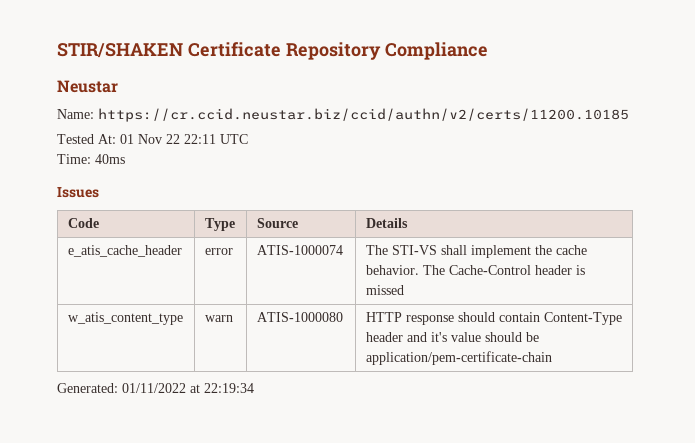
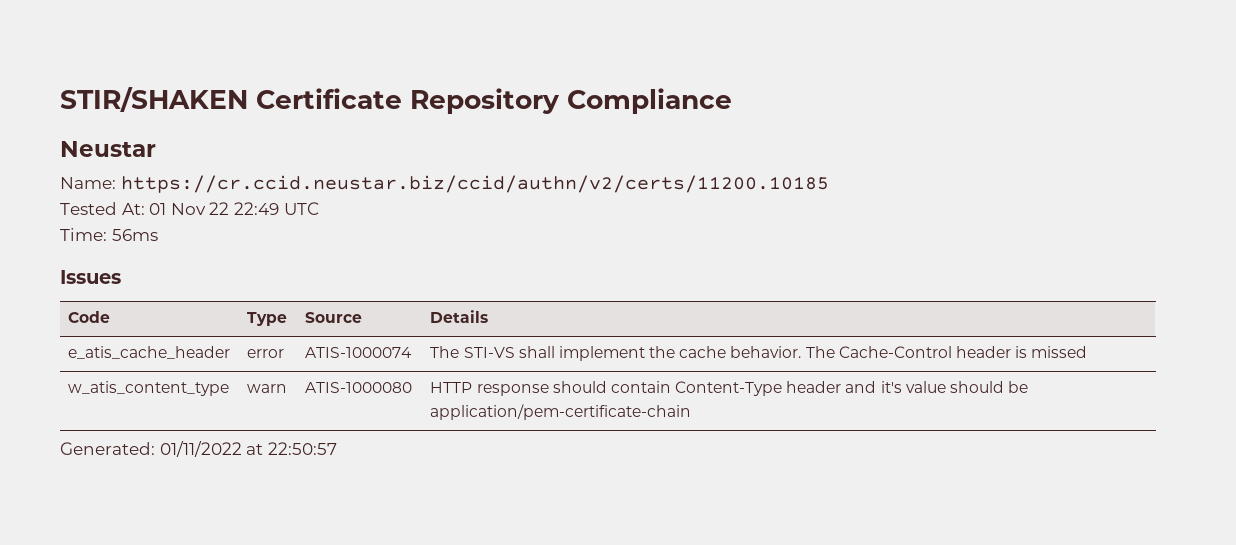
[184,134,216,144] 22:11 -> [233,202,279,215] 22:49
[95,154,125,164] 40ms -> [111,229,158,241] 56ms
[204,383,254,393] 22:19:34 -> [267,442,337,455] 22:50:57

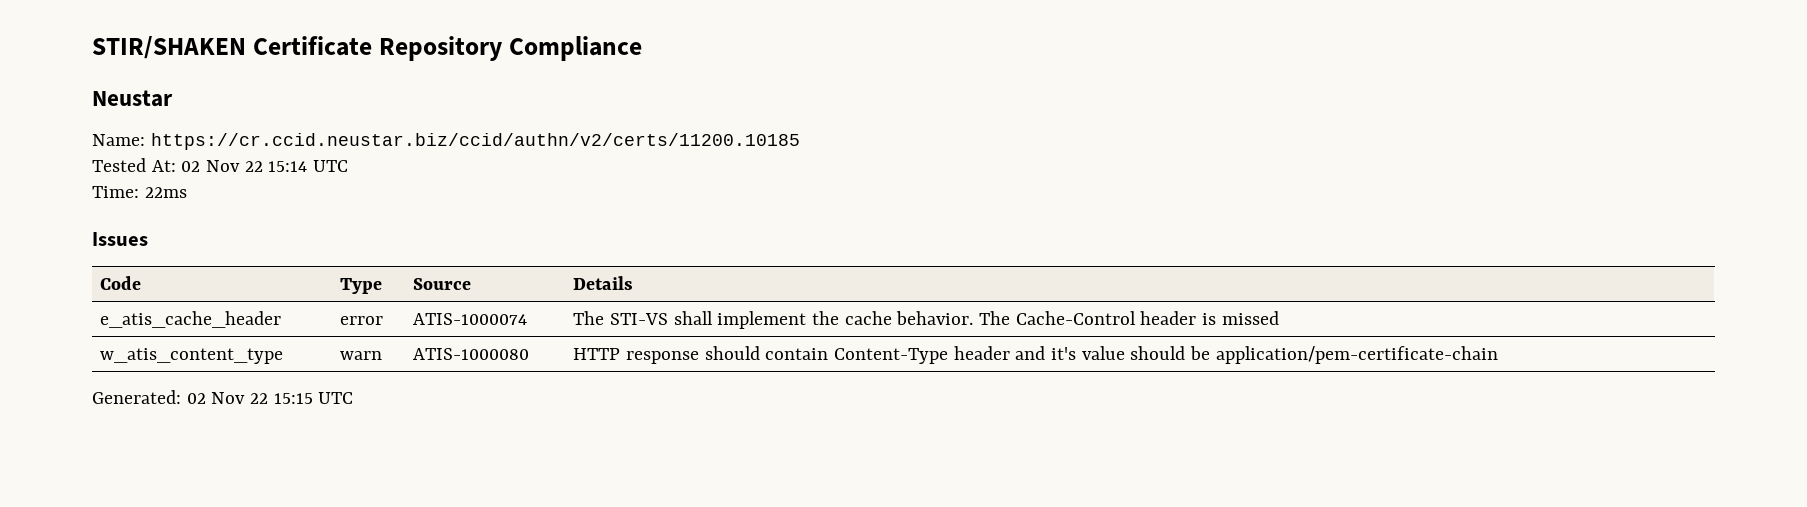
[149,202,279,215] 01 Nov 22 22:49 -> [181,160,308,172] 02 Nov 22 15:14
[111,229,158,241] 56ms -> [144,187,187,198] 22ms
[159,441,337,457] 01/11/2022 at 22:50:57 -> [186,392,354,404] 02 Nov 22 15:15 UTC

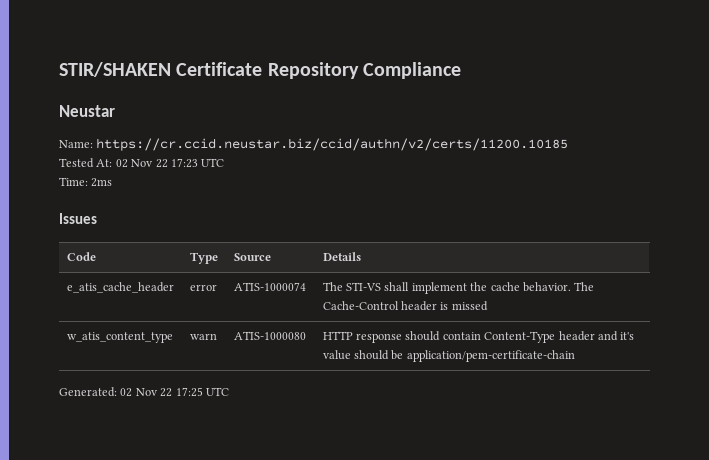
[268,161,308,172] 15:14 -> [170,158,198,168] 17:23
[144,187,187,198] 22ms -> [91,178,113,187] 2ms
[273,393,313,404] 15:15 -> [175,387,203,397] 17:25

